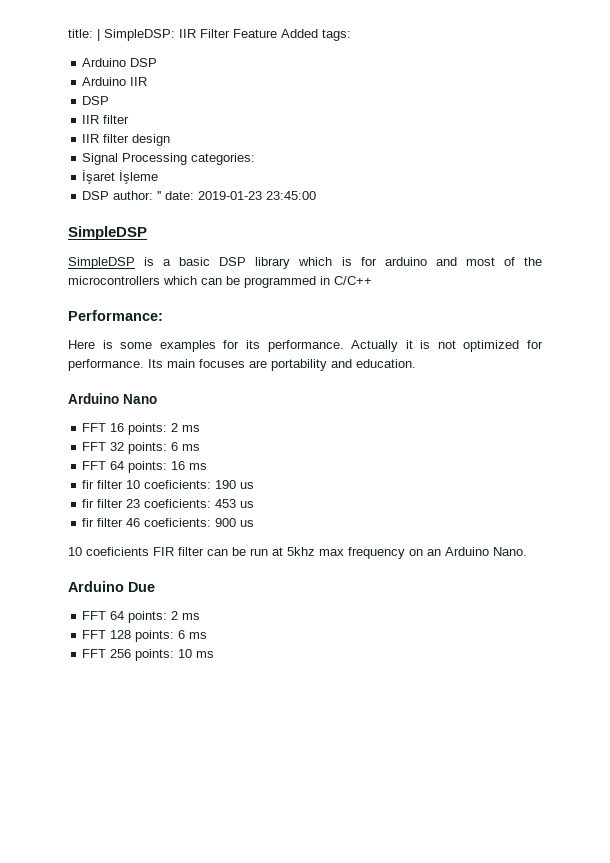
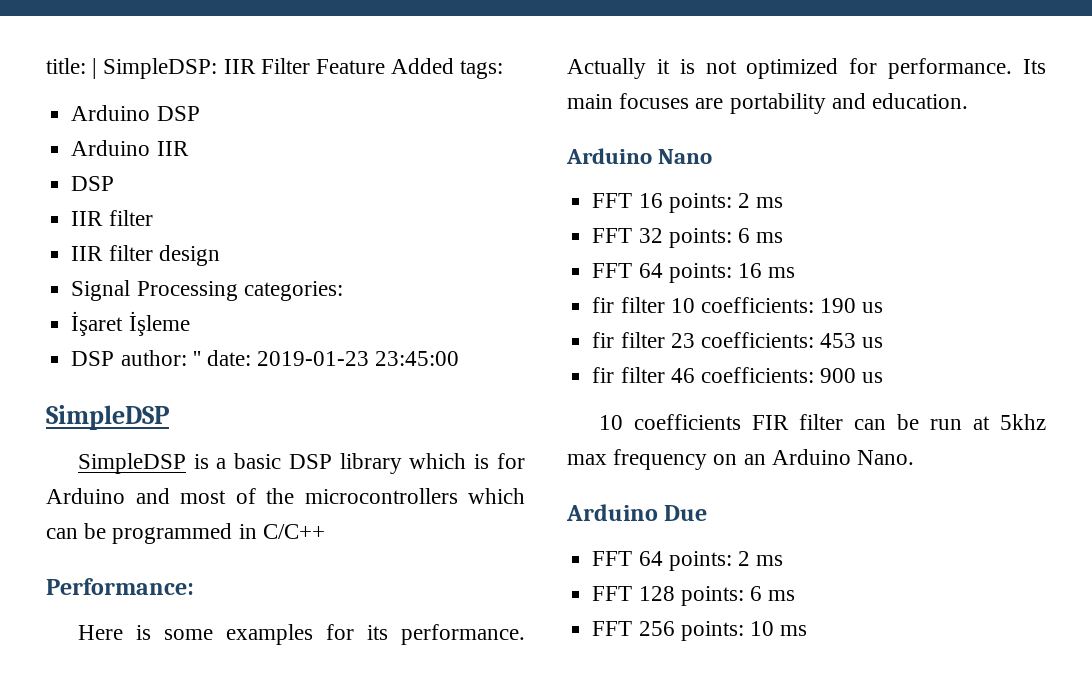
[384,257,427,266] arduino -> [46,488,125,504] Arduino
[144,480,212,489] coeficients: -> [700,297,814,313] coefficients:
[144,499,212,508] coeficients: -> [700,332,814,348] coefficients:
[144,518,212,527] coeficients: -> [700,367,814,383] coefficients:
[86,547,149,556] coeficients -> [633,414,741,430] coefficients

